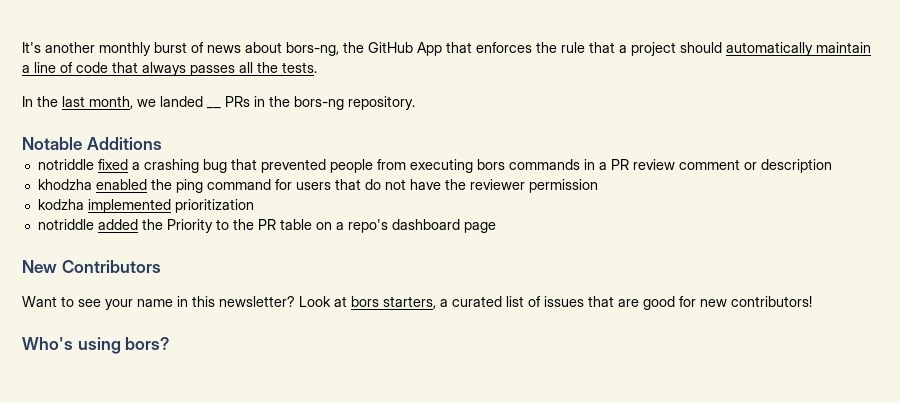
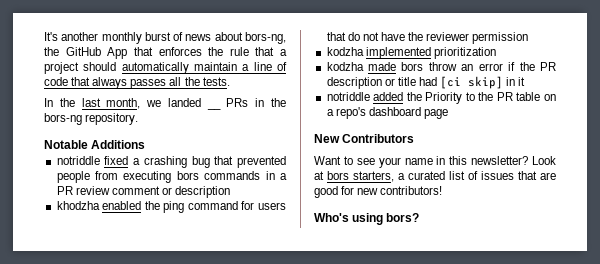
(254, 206) none -> [326,62,556,71] [326,76,526,89] // kodzha made bors throw an error if the PR description or title had [ci skip] in it

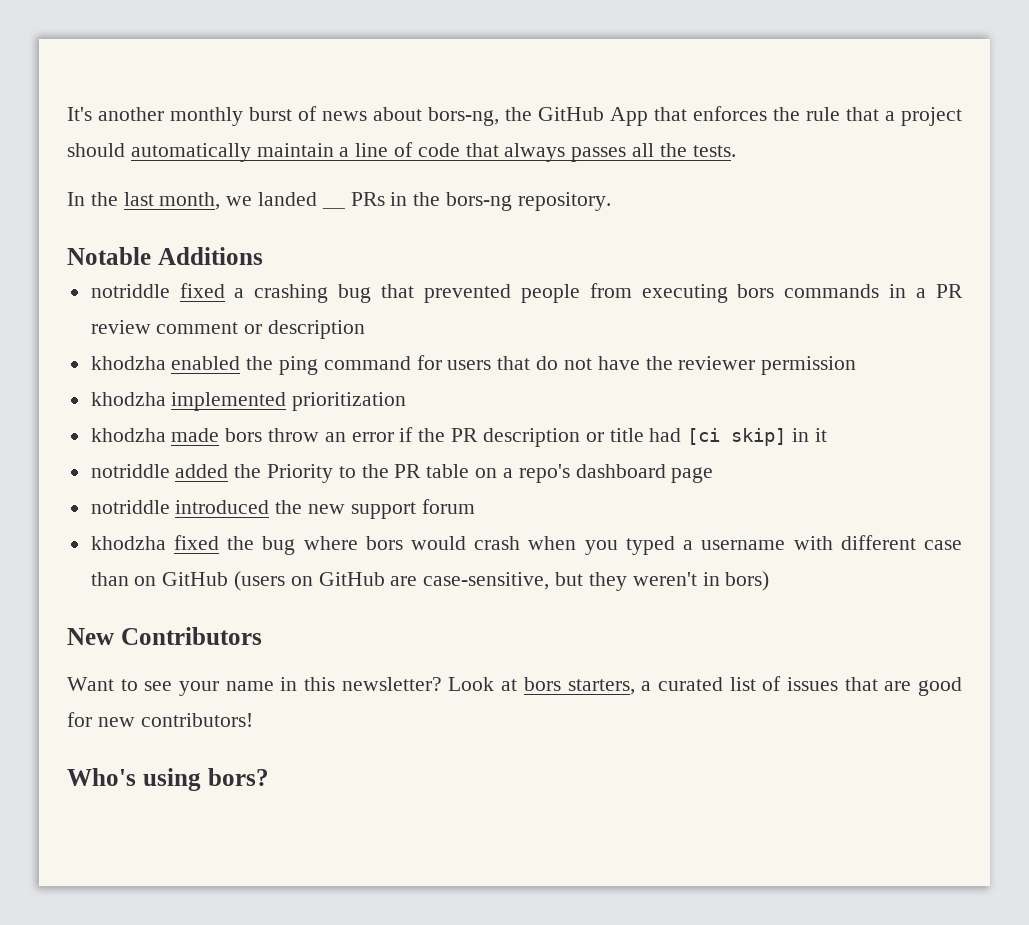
[326,47,364,56] kodzha -> [90,392,166,406] khodzha
[326,62,364,71] kodzha -> [90,428,166,442] khodzha
(448, 114) none -> [90,499,475,519] [90,535,963,555] [90,571,770,591] // notriddle introduced the new support forum // khodzha fixed the bug where bors would crash when you typed a username with different case than on GitHub (users on GitHub are case-sensitive, but they weren't in bors)

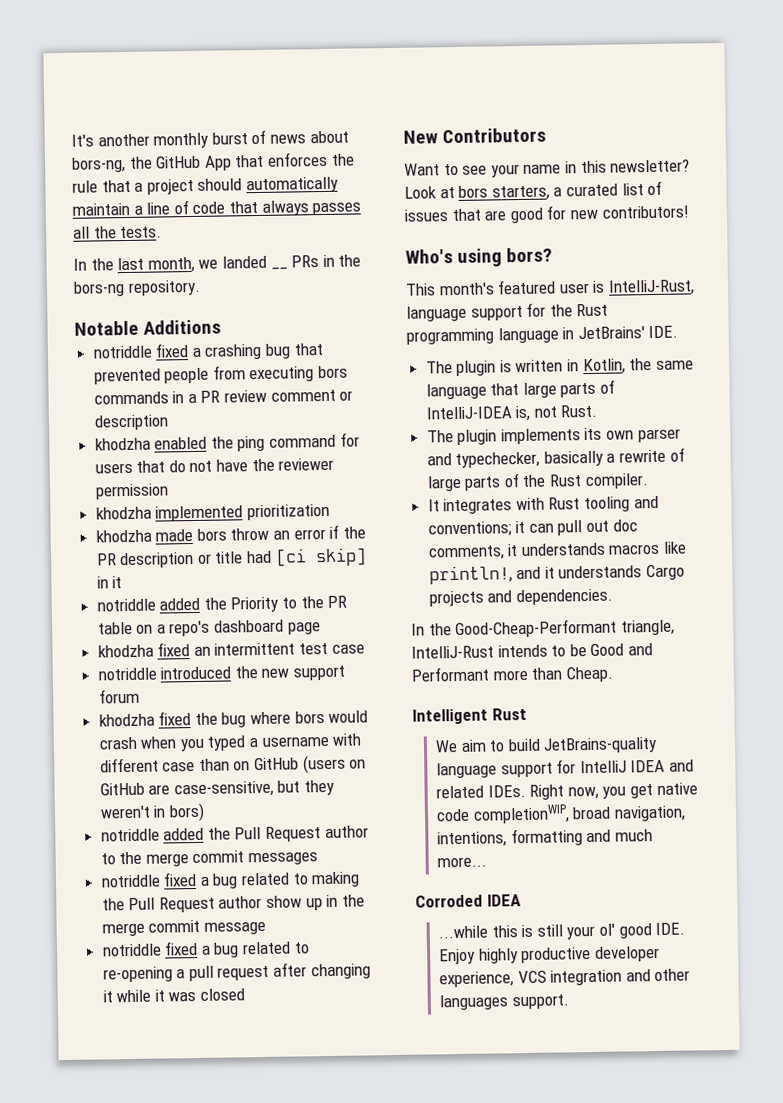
(714, 475) none -> [97,642,365,658] // khodzha fixed an intermittent test case
(770, 581) none -> [100,825,369,842] [100,850,319,867] [100,871,361,889] [101,894,365,913] [101,919,266,937] [101,940,310,958] [102,962,371,983] [102,988,246,1003] // notriddle added the Pull Request author to the merge commit messages // notriddle fixed a bug related to making the Pull Request author show up in the merge commit message // notriddle fixed a bug related to re-opening a pull request after changing it while it was closed
(269, 777) none -> [405,279,695,296] [406,302,609,322] [406,325,679,345] [425,358,694,376] [425,379,616,400] [425,404,598,422] [426,427,681,445] [426,447,685,469] [426,473,649,492] [427,495,659,515] [427,519,638,537] [427,541,688,561] [428,564,686,585] [428,588,613,607] [411,618,675,639] [411,643,653,659] [411,666,614,683] [412,707,527,725] [435,736,659,754] [436,759,695,779] [436,782,698,800] [436,804,686,824] [437,828,653,848] [437,856,488,868] [415,894,521,908] [438,922,686,940] [439,945,660,965] [439,968,691,988] [439,994,569,1011] // This month's featured user is IntelliJ-Rust, language support for the Rust programming language in JetBrains' IDE. // The plugin is written in Kotlin, the same language that large parts of IntelliJ-IDEA is, not Rust. // The plugin implements its own parser and typechecker, basically a rewrite of large parts of the Rust compiler. // It integrates with Rust tooling and conventions; it can pull out doc comments, it understands macros like println!, and it understands Cargo projects and dependencies. // In the Good-Cheap-Performant triangle, IntelliJ-Rust intends to be Good and Performant more than Cheap. // Intelligent Rust // We aim to build JetBrains-quality language support for IntelliJ IDEA and related IDEs. Right now, you get native code completionWIP, broad navigation, intentions, formatting and much more... // Corroded IDEA // ...while this is still your ol' good IDE. Enjoy highly productive developer experience, VCS integration and other languages support.

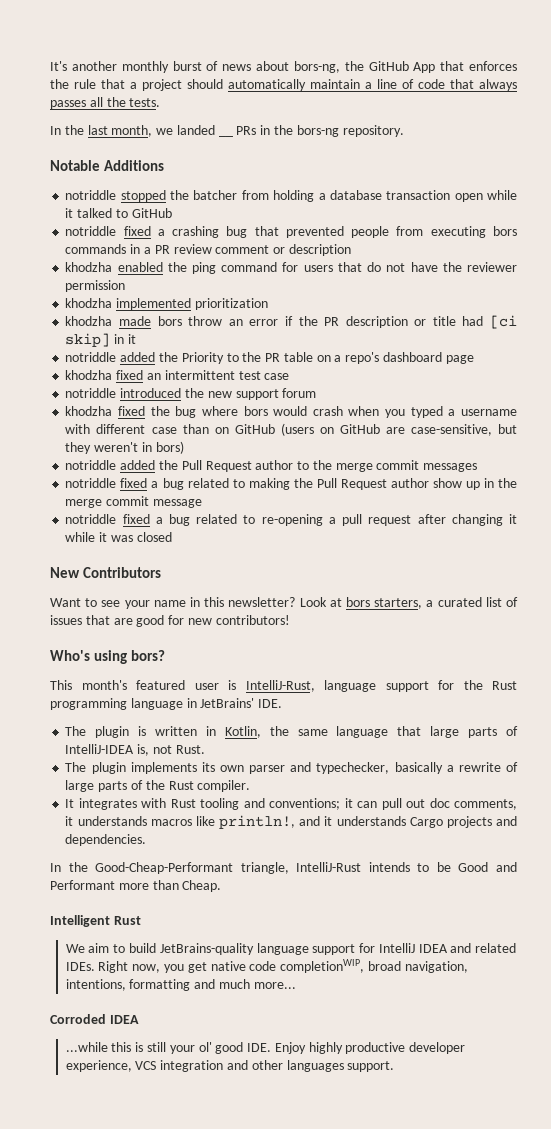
(222, 327) none -> [65,190,518,202] [65,208,172,218] // notriddle stopped the batcher from holding a database transaction open while it talked to GitHub

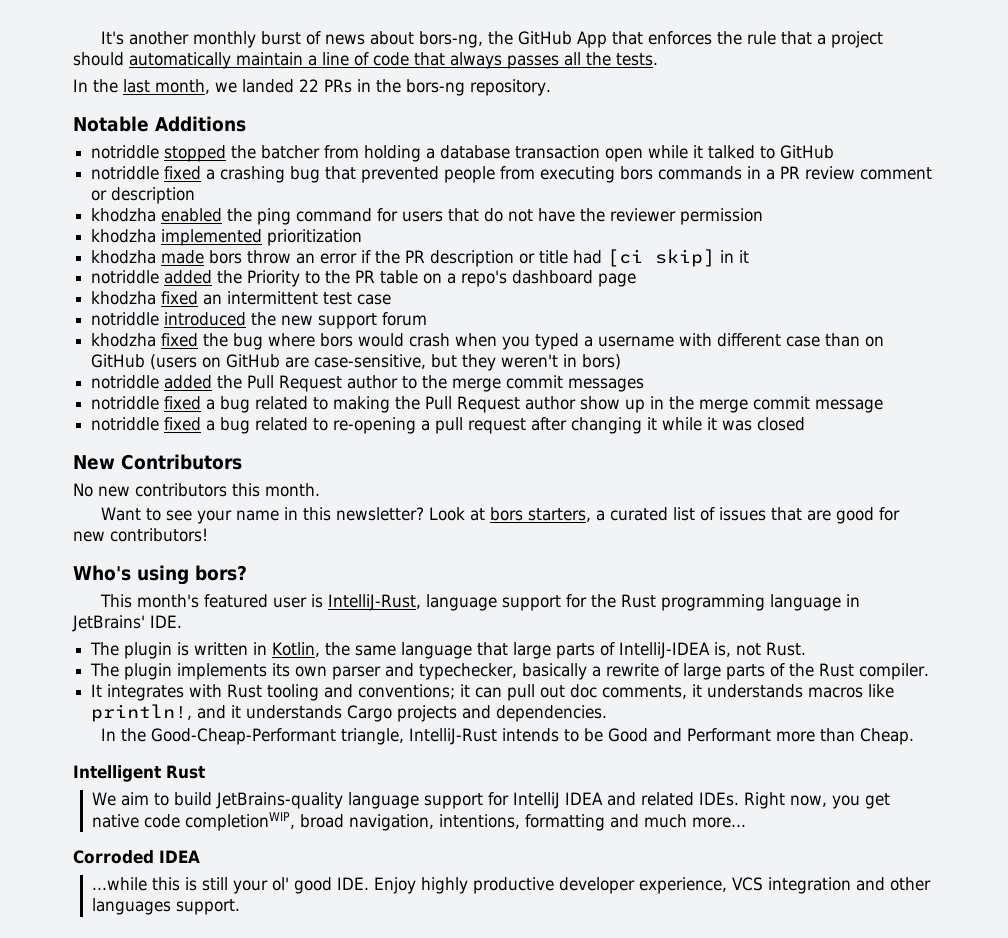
[218,135,233,137] __ -> [299,79,319,92] 22
(162, 572) none -> [73,483,320,497] // No new contributors this month.

